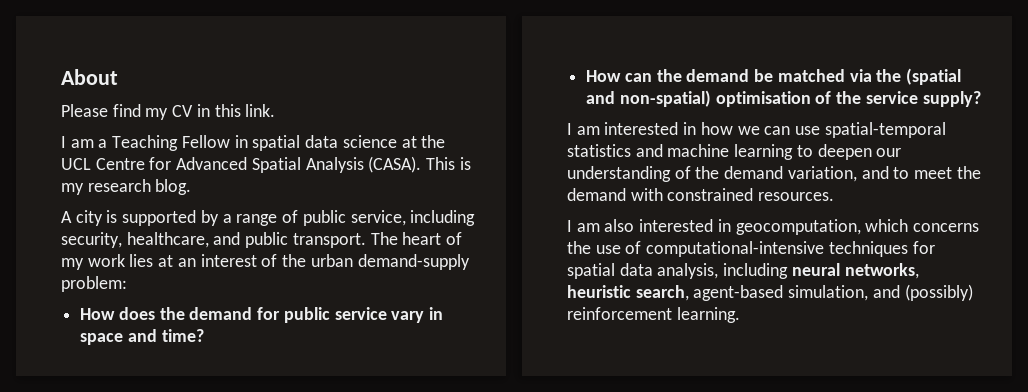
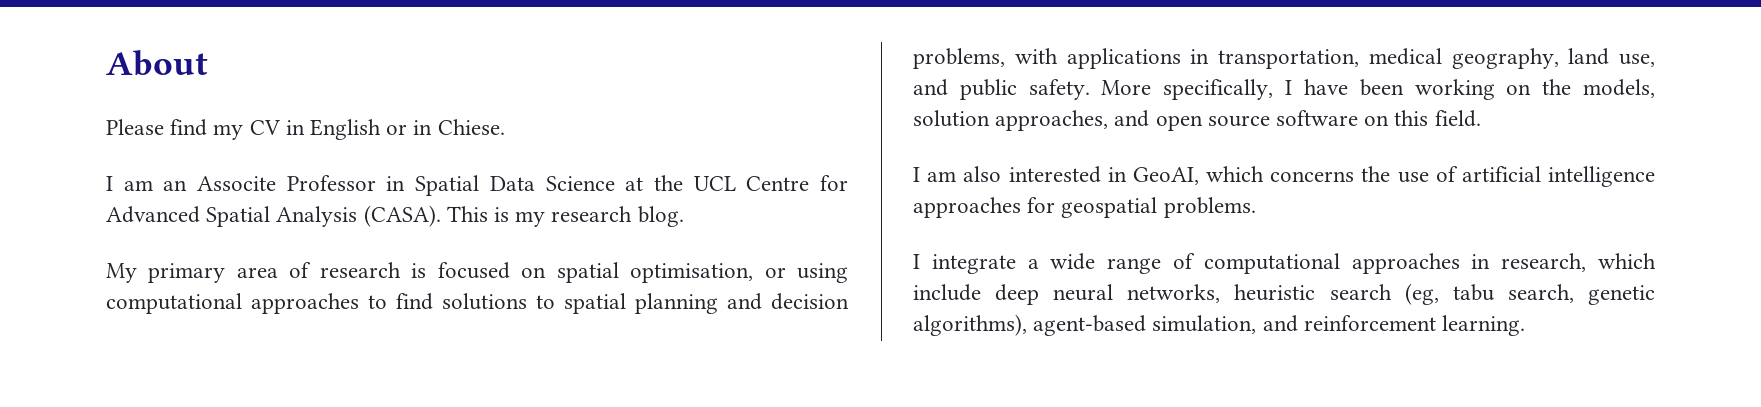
[214,104,276,117] [61,135,397,151] this link. // I am a Teaching Fellow in spatial data science -> [310,119,505,140] [106,175,615,196] English or in Chiese. // I am an Associte Professor in Spatial Data Science
[61,210,476,226] [61,232,463,248] [61,254,470,270] [61,276,127,292] [80,307,444,323] [80,329,204,345] [586,68,962,85] [586,90,981,107] [567,122,946,138] [567,144,902,160] [567,166,981,182] [567,188,835,201] A city is supported by a range of public service, including security, healthcare, and public transport. The heart of my work lies at an interest of the urban demand-supply problem: // How does the demand for public service vary in space and time? // How can the demand be matched via the (spatial and non-spatial) optimisation of the service supply? // I am interested in how we can use spatial-temporal statistics and machine learning to deepen our understanding of the demand variation, and to meet the demand with constrained resources. -> [106,262,848,283] [106,293,849,314] [913,48,1655,69] [913,79,1655,100] [913,110,1481,131] My primary area of research is focused on spatial optimisation, or using computational approaches to find solutions to spatial planning and decision problems, with applications in transportation, medical geography, land use, and public safety. More specifically, I have been working on the models, solution approaches, and open source software on this field.
[735,219,861,235] geocomputation, -> [1132,167,1199,185] GeoAI,
[646,241,935,257] [567,263,919,279] [567,285,689,301] computational-intensive techniques for spatial data analysis, including neural networks, heuristic search, -> [1461,166,1655,187] [913,197,1256,218] [913,253,1656,274] [913,283,1655,305] [913,314,1027,336] artificial intelligence approaches for geospatial problems. // I integrate a wide range of computational approaches in research, which include deep neural networks, heuristic search (eg, tabu search, genetic algorithms),
[904,284,973,301] (possibly) -> (1298, 323) none

